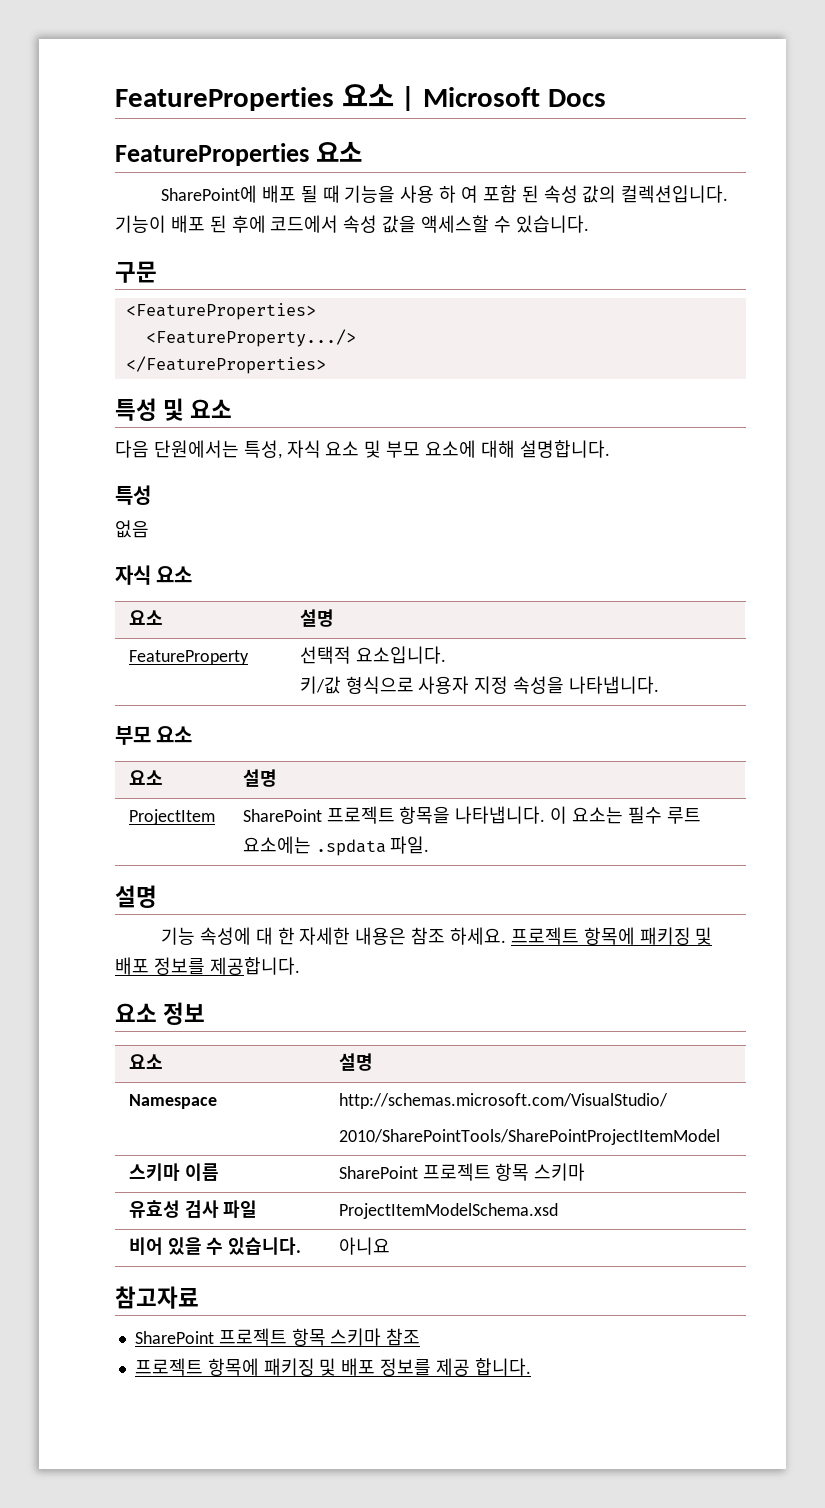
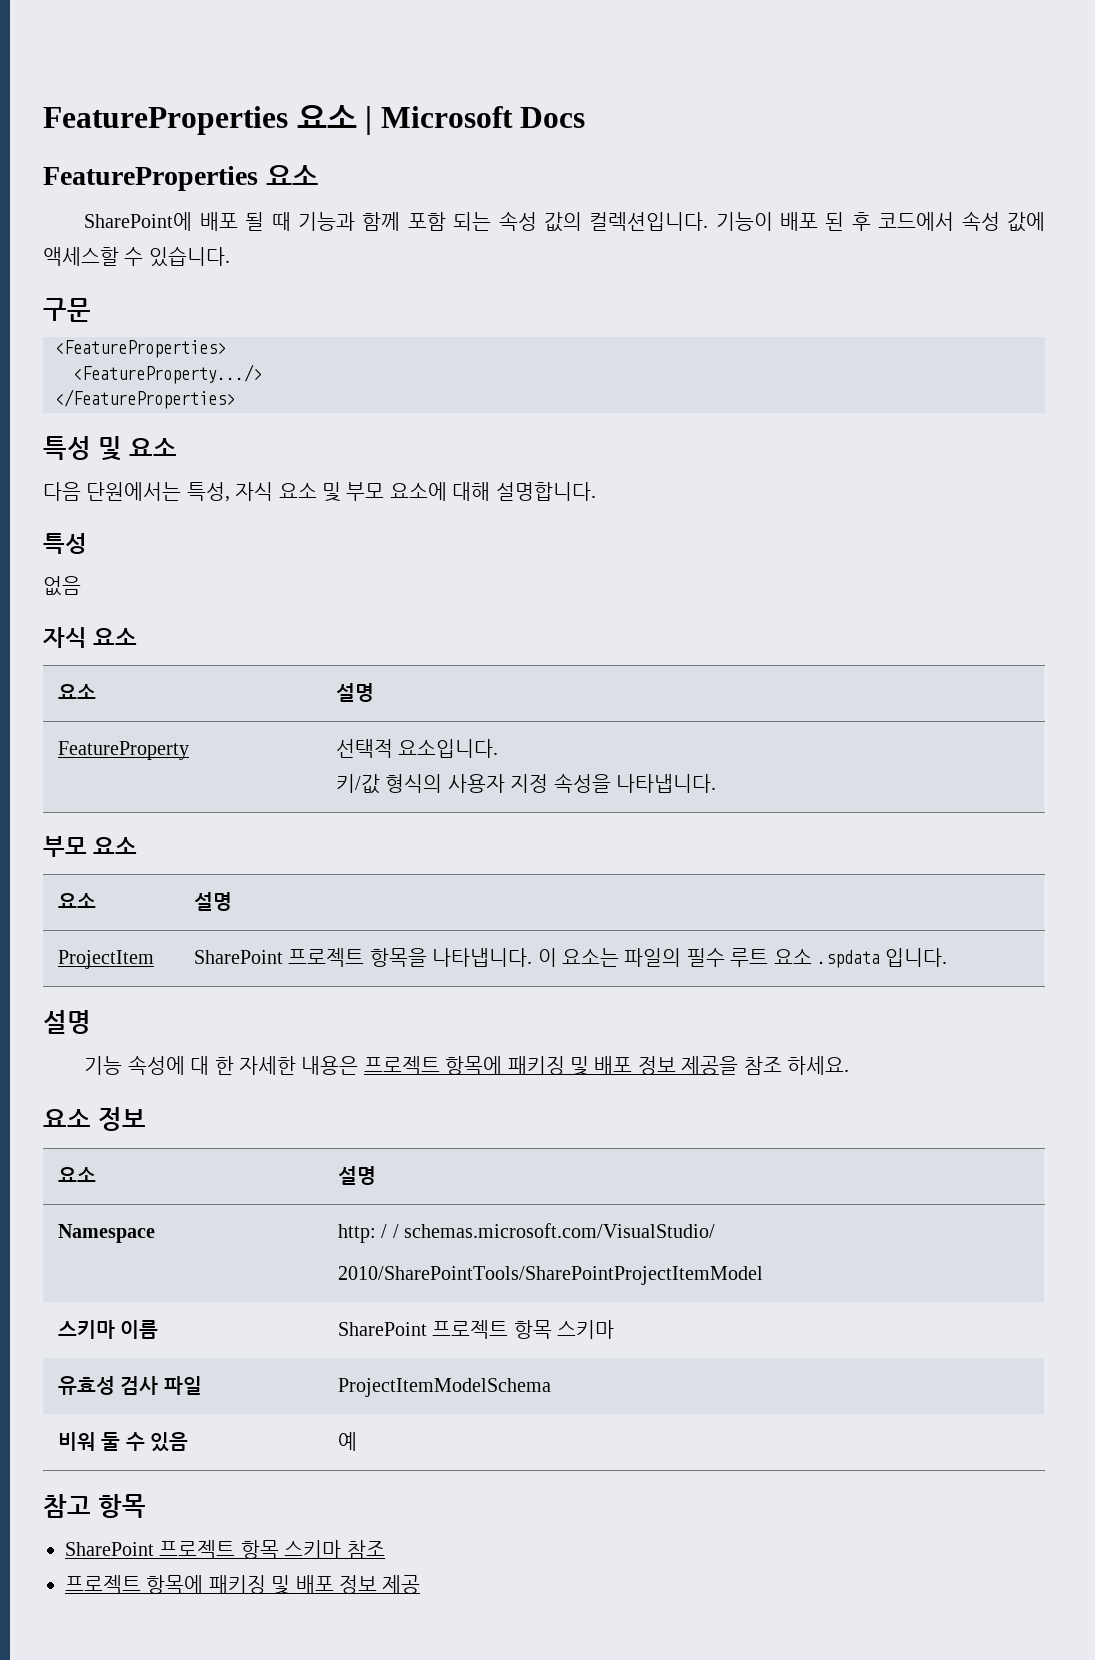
[344,185,539,203] 기능을 사용 하 여 포함 된 -> [297,212,492,231] 기능과 함께 포함 되는
[231,215,266,233] 후에 -> [851,212,871,231] 후
[382,215,417,233] 값을 -> [1006,212,1045,232] 값에
[345,676,414,694] 형식으로 -> [385,774,443,793] 형식의
(623, 815) none -> [624,948,682,967] 파일의
[242,836,430,856] 요소에는 .spdata 파일. -> [773,948,948,968] 요소 .spdata 입니다.
[411,927,713,945] [115,957,300,975] 참조 하세요. 프로젝트 항목에 패키징 및 배포 정보를 제공합니다. -> [363,1056,850,1076] 프로젝트 항목에 패키징 및 배포 정보 제공을 참조 하세요.
[338,1093,668,1109] http://schemas.microsoft.com/VisualStudio/ -> [337,1223,716,1243] http: / / schemas.microsoft.com/VisualStudio/
[338,1203,558,1219] [128,1237,302,1255] [338,1237,390,1255] [115,1286,199,1309] ProjectItemModelSchema.xsd // 비어 있을 수 있습니다. | 아니요 // 참고자료 -> [337,1378,551,1397] [57,1432,189,1452] [337,1432,357,1451] [43,1494,146,1518] ProjectItemModelSchema // 비워 둘 수 있음 | 예 // 참고 항목
[380,1358,531,1376] 정보를 제공 합니다. -> [339,1575,421,1594] 정보 제공

